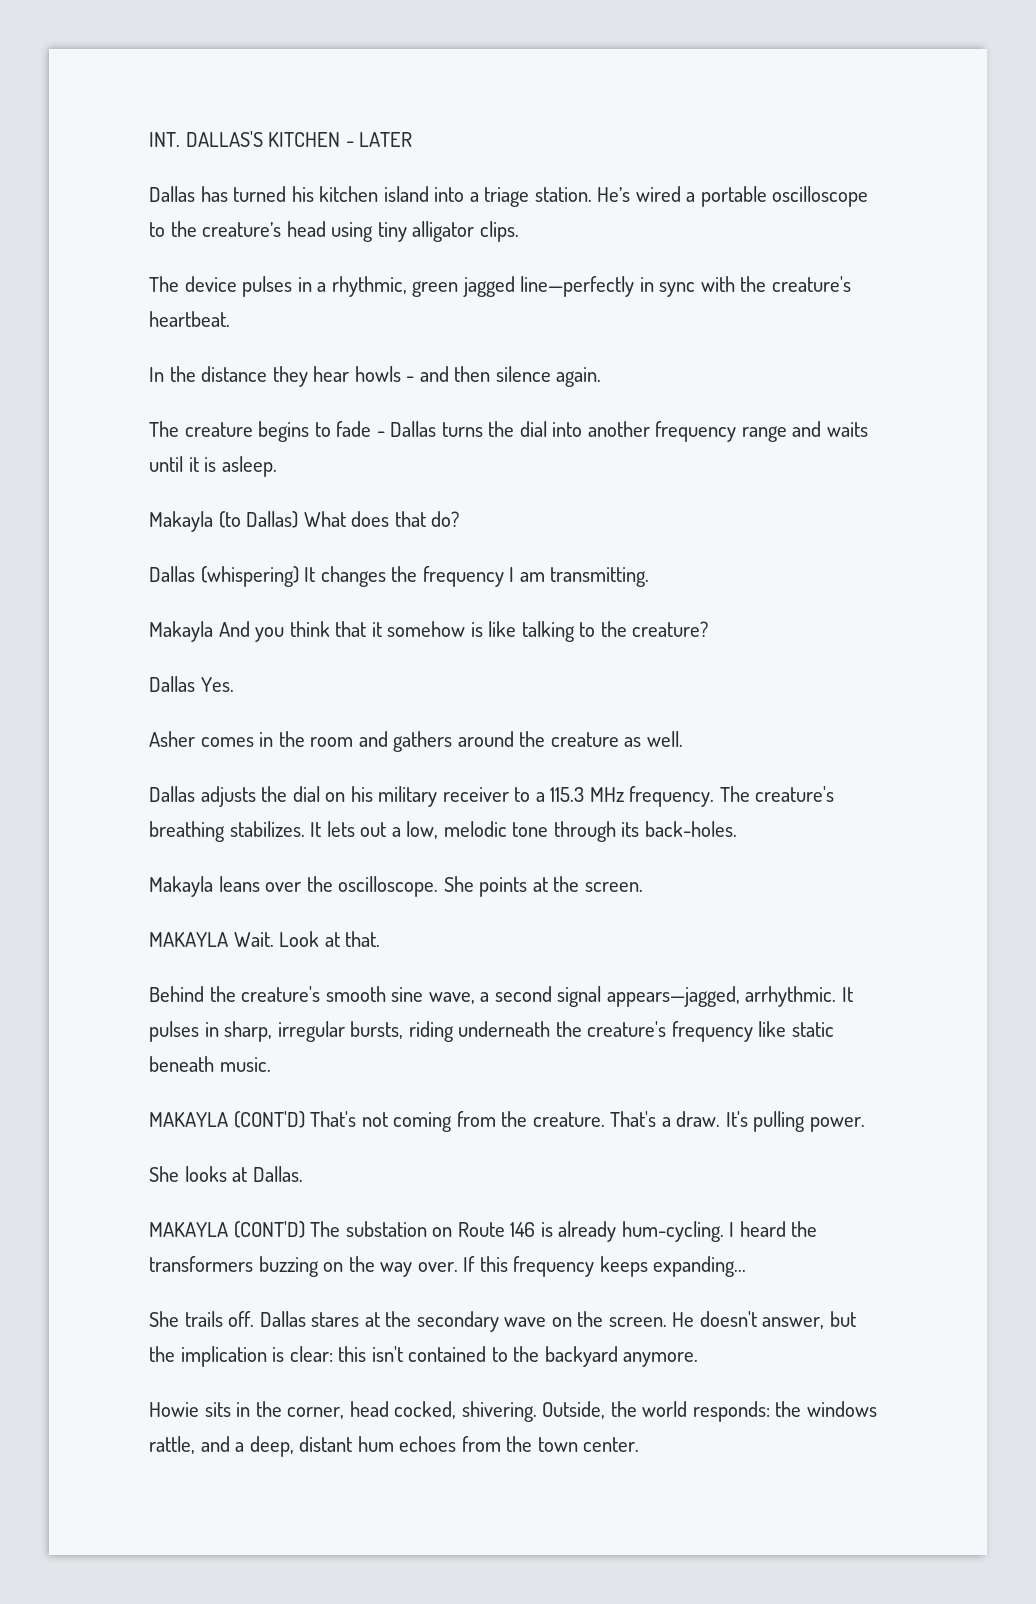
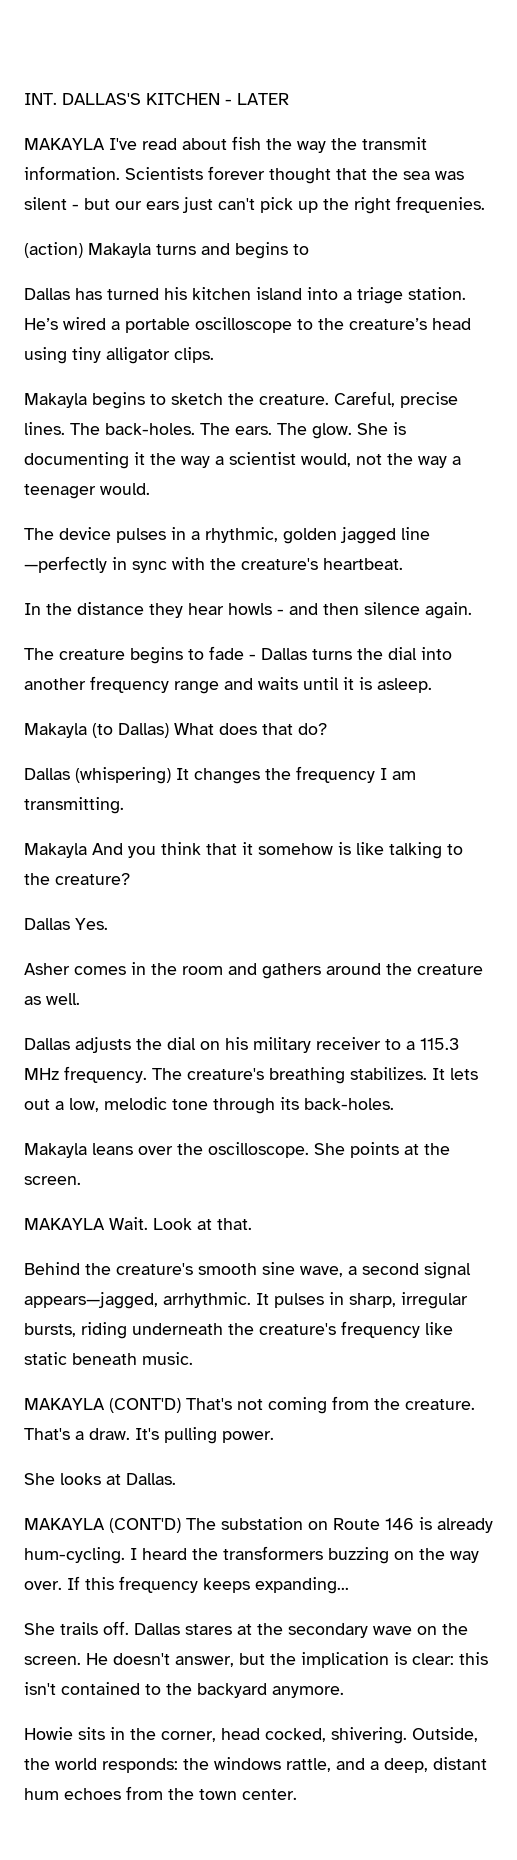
(413, 139) none -> [24,136,427,153] [24,166,464,184] [24,196,485,214] [24,242,309,259] // MAKAYLA I've read about fish the way the transmit information. Scientists forever thought that the sea was silent - but our ears just can't pick up the right frequenies. // (action) Makayla turns and begins to
(519, 231) none -> [24,391,458,409] [24,422,406,439] [24,452,461,469] [24,483,150,499] // Makayla begins to sketch the creature. Careful, precise lines. The back-holes. The ears. The glow. She is documenting it the way a scientist would, not the way a teenager would.
[412,276,635,297] green jagged line—perfectly -> [283,527,430,544] [24,556,107,573] golden jagged line —perfectly

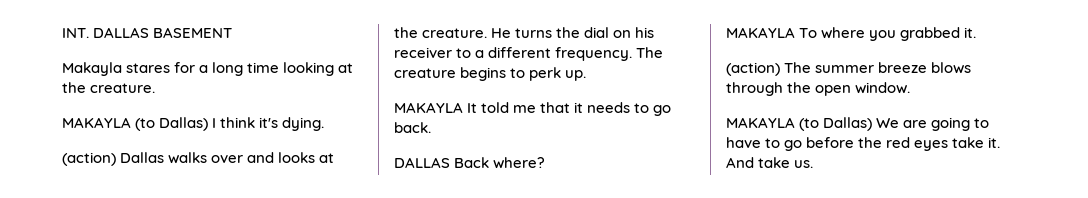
[62,93,289,105] [24,136,427,153] [24,166,464,184] [24,196,485,214] [24,242,309,259] [24,287,466,304] [24,317,471,333] [24,347,214,364] [24,391,458,409] [24,422,406,439] [24,452,461,469] [24,483,150,499] [24,527,430,544] [24,556,403,573] [24,602,472,619] [24,646,452,664] [24,676,432,694] [24,723,327,738] [24,766,416,784] [24,797,124,814] [24,842,463,859] [24,873,130,885] [24,918,108,930] [24,962,483,979] [24,993,80,1005] [24,1037,459,1053] [24,1066,478,1084] [24,1097,394,1114] [24,1142,450,1158] [24,1176,81,1185] [24,1217,252,1230] [24,1262,471,1279] [24,1292,468,1309] [24,1321,453,1339] [24,1352,193,1365] [24,1396,475,1414] [24,1427,274,1444] [24,1473,176,1485] [24,1517,493,1533] [24,1546,479,1564] [24,1576,349,1594] [24,1621,468,1638] [24,1652,488,1668] [24,1682,344,1698] [24,1727,478,1744] [24,1757,487,1773] [24,1786,297,1800] DALLAS'S KITCHEN - LATER // MAKAYLA I've read about fish the way the transmit information. Scientists forever thought that the sea was silent - but our ears just can't pick up the right frequenies. // (action) Makayla turns and begins to // Dallas has turned his kitchen island into a triage station. He’s wired a portable oscilloscope to the creature’s head using tiny alligator clips. // Makayla begins to sketch the creature. Careful, precise lines. The back-holes. The ears. The glow. She is documenting it the way a scientist would, not the way a teenager would. // The device pulses in a rhythmic, golden jagged line —perfectly in sync with the creature's heartbeat. // In the distance they hear howls - and then silence again. // The creature begins to fade - Dallas turns the dial into another frequency range and waits until it is asleep. // Makayla (to Dallas) What does that do? // Dallas (whispering) It changes the frequency I am transmitting. // Makayla And you think that it somehow is like talking to the creature? // Dallas Yes. // Asher comes in the room and gathers around the creature as well. // Dallas adjusts the dial on his military receiver to a 115.3 MHz frequency. The creature's breathing stabilizes. It lets out a low, melodic tone through its back-holes. // Makayla leans over the oscilloscope. She points at the screen. // MAKAYLA Wait. Look at that. // Behind the creature's smooth sine wave, a second signal appears—jagged, arrhythmic. It pulses in sharp, irregular bursts, riding underneath the creature's frequency like static beneath music. // MAKAYLA (CONT'D) That's not coming from the creature. That's a draw. It's pulling power. // She looks at Dallas. // MAKAYLA (CONT'D) The substation on Route 146 is already hum-cycling. I heard the transformers buzzing on the way over. If this frequency keeps expanding... // She trails off. Dallas stares at the secondary wave on the screen. He doesn't answer, but the implication is clear: this isn't contained to the backyard anymore. // Howie sits in the corner, head cocked, shivering. Outside, the world responds: the windows rattle, and a deep, distant hum echoes from the town center. -> [93,27,233,38] [62,62,354,76] [62,82,156,93] [62,117,325,131] [62,152,335,166] [394,27,655,38] [394,47,664,61] [394,67,587,81] [394,102,672,116] [394,122,431,133] [394,157,546,169] [726,27,977,41] [726,62,972,76] [726,82,911,96] [726,117,990,131] [726,137,1001,151] [726,157,814,168] DALLAS BASEMENT // Makayla stares for a long time looking at the creature. // MAKAYLA (to Dallas) I think it's dying. // (action) Dallas walks over and looks at the creature. He turns the dial on his receiver to a different frequency. The creature begins to perk up. // MAKAYLA It told me that it needs to go back. // DALLAS Back where? // MAKAYLA To where you grabbed it. // (action) The summer breeze blows through the open window. // MAKAYLA (to Dallas) We are going to have to go before the red eyes take it. And take us.

